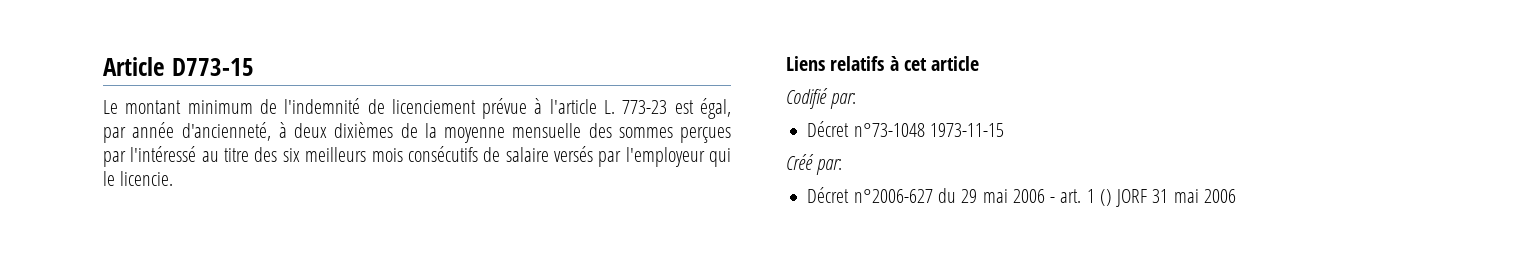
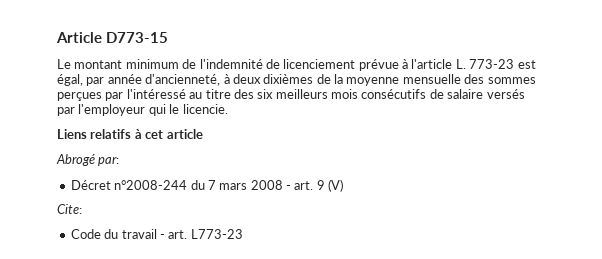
[786,88,857,109] [807,121,1004,137] [786,154,843,175] [807,187,1236,207] Codifié par: // Décret n°73-1048 1973-11-15 // Créé par: // Décret n°2006-627 du 29 mai 2006 - art. 1 () JORF 31 mai 2006 -> [56,154,120,166] [70,179,344,192] [57,204,82,214] [70,229,243,239] Abrogé par: // Décret n°2008-244 du 7 mars 2008 - art. 9 (V) // Cite: // Code du travail - art. L773-23

